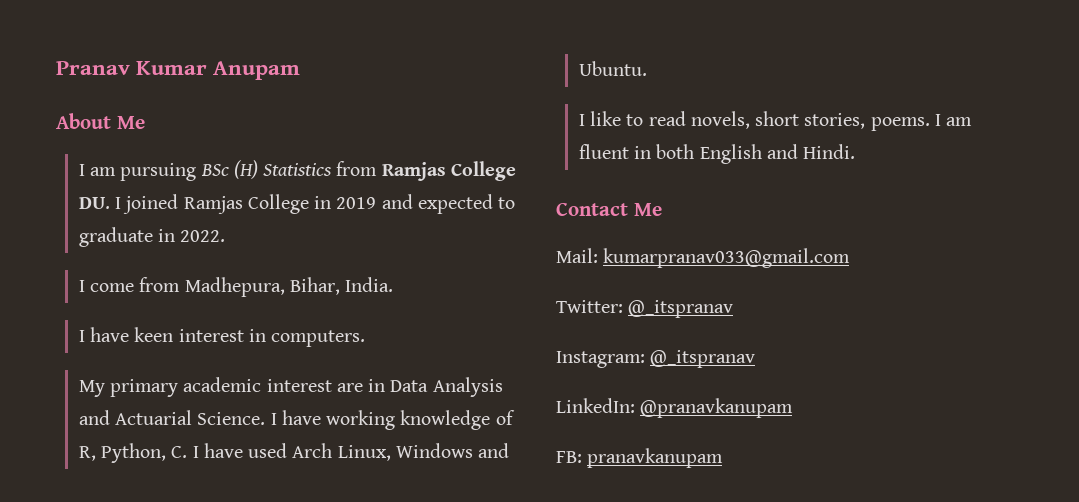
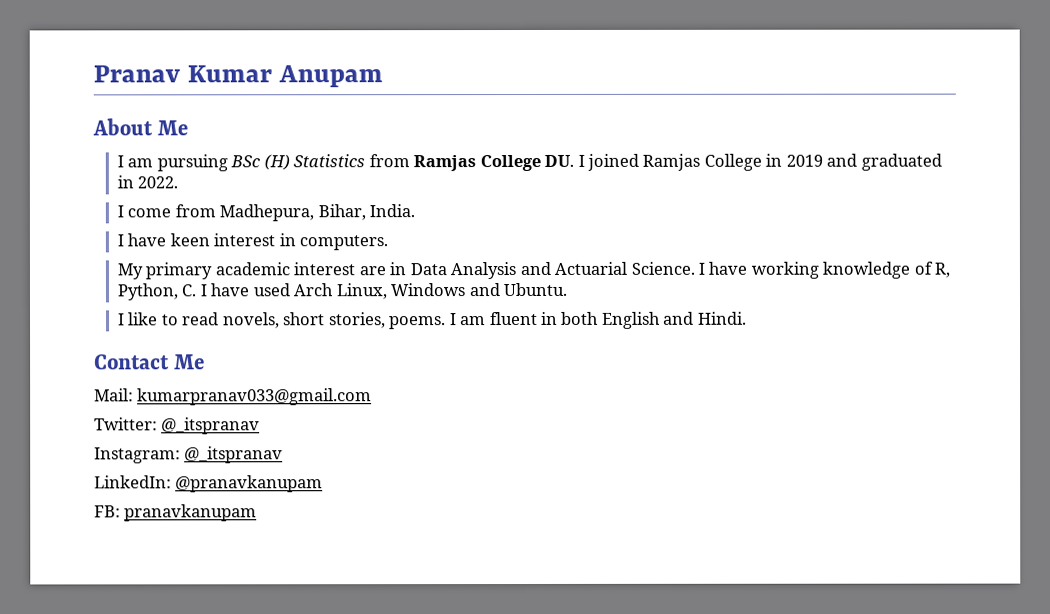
[417,194,516,214] [78,227,153,247] expected to graduate -> [860,153,942,171] graduated

